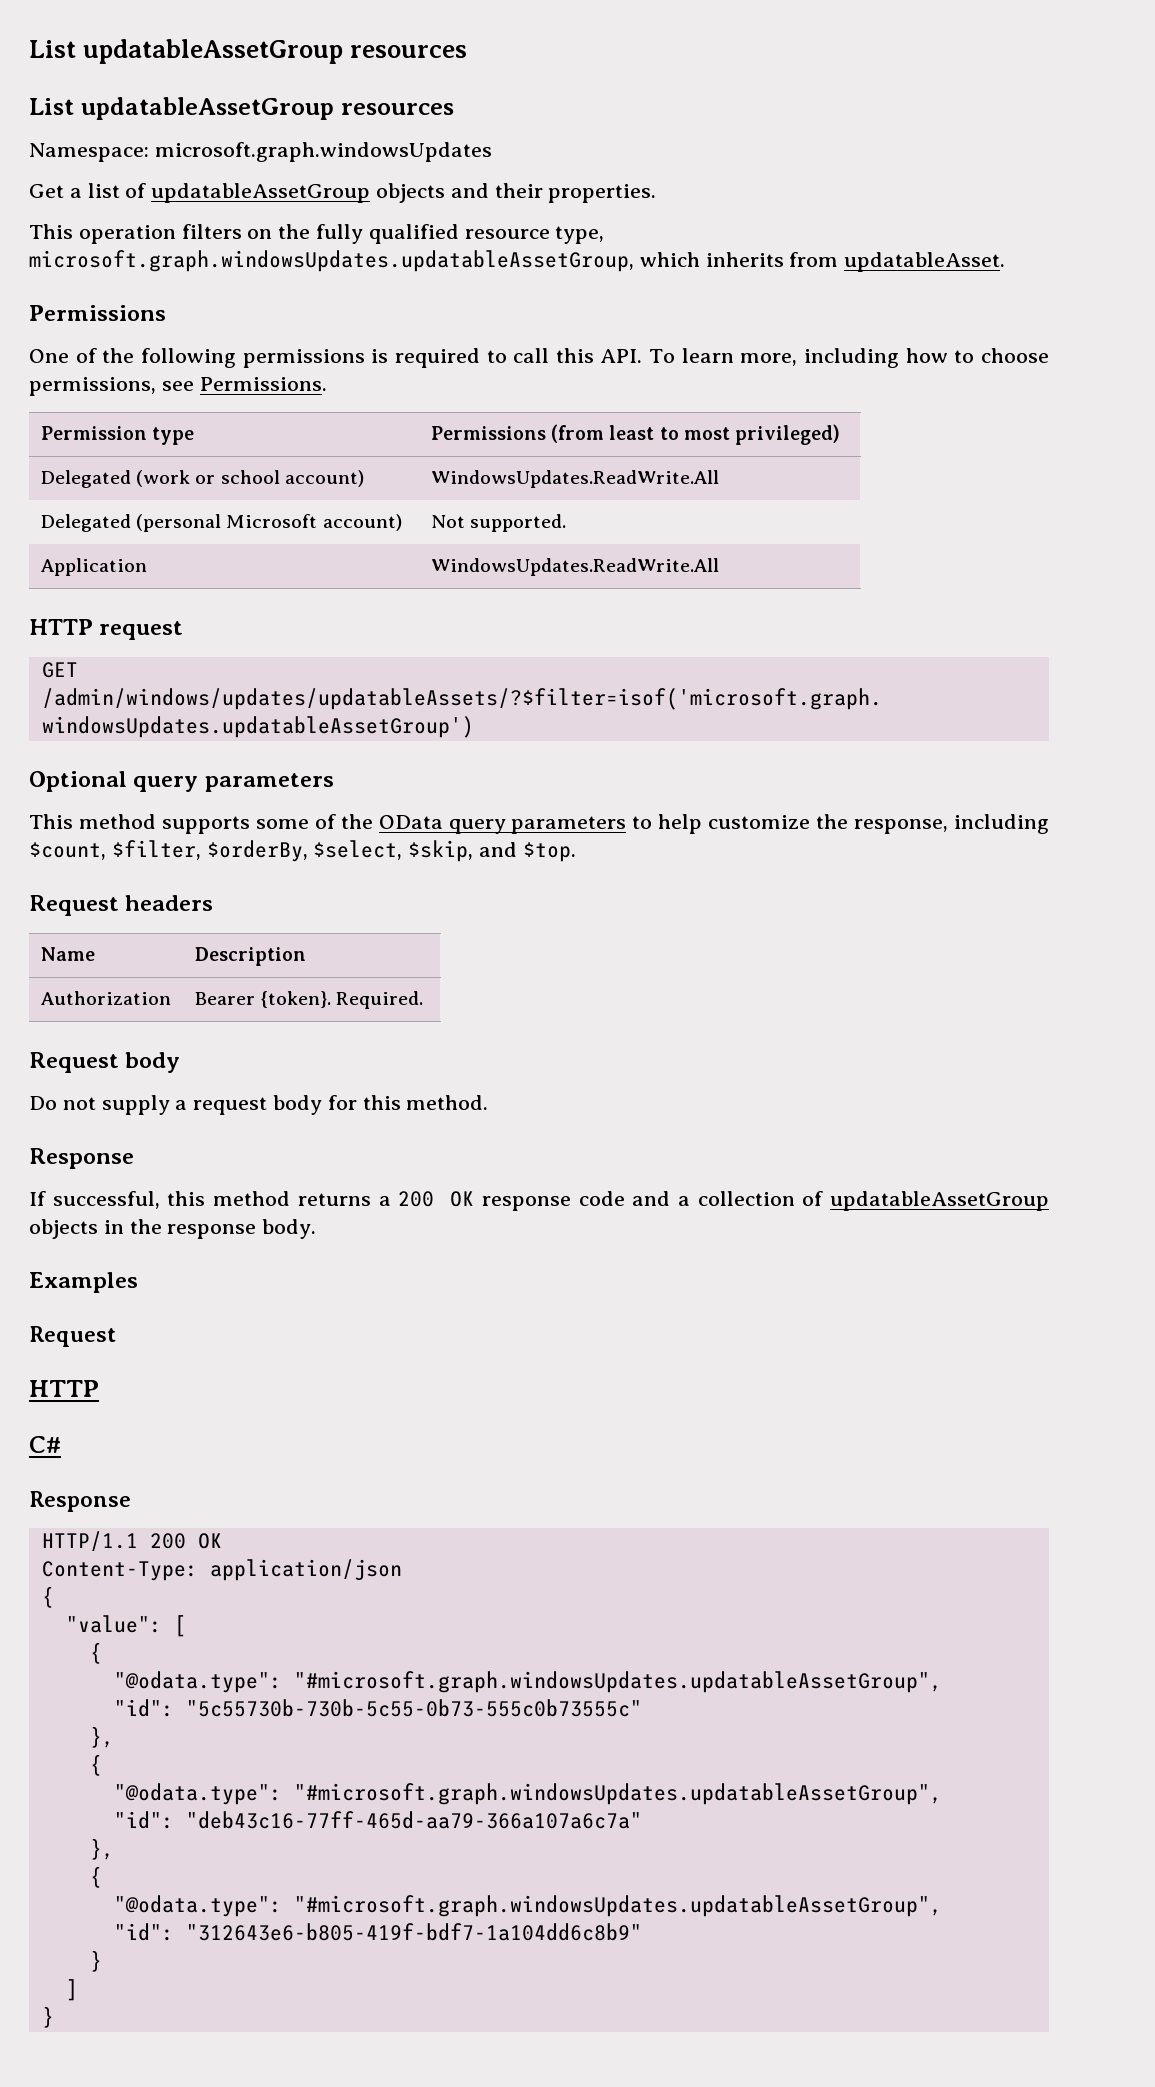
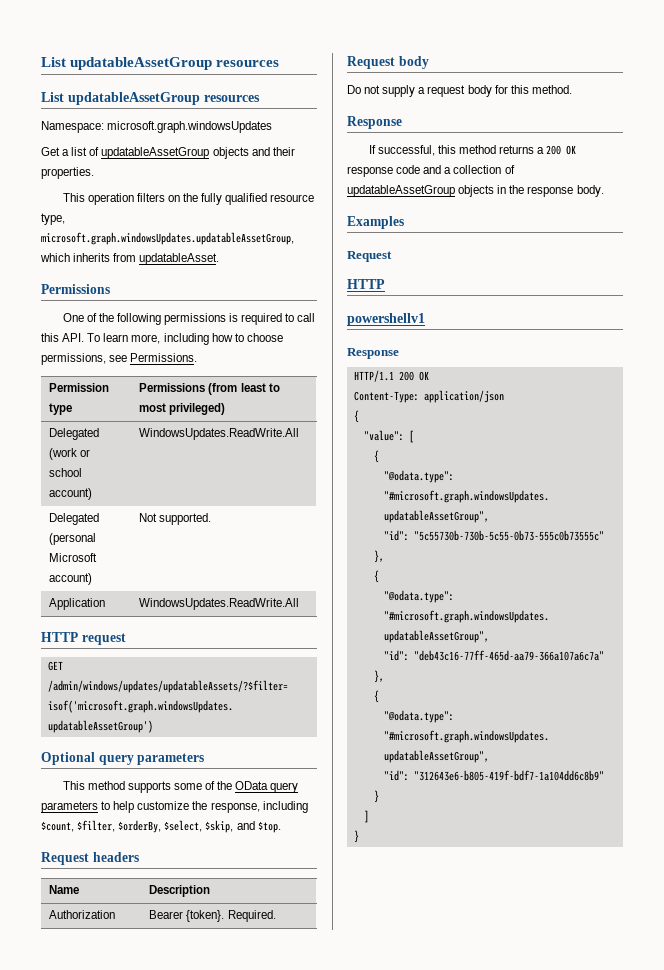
[29,1436,61,1453] C# -> [347,313,425,326] powershellv1

